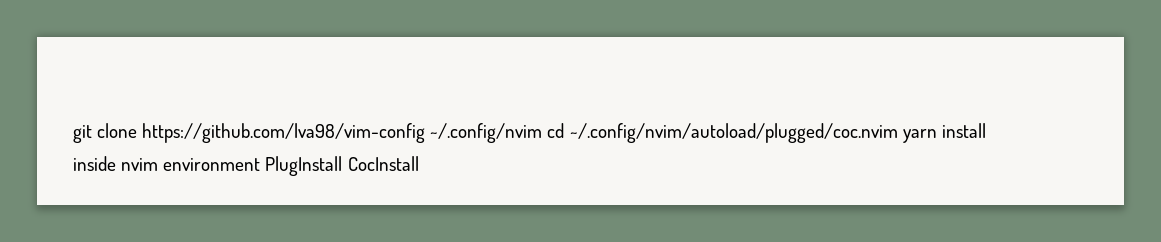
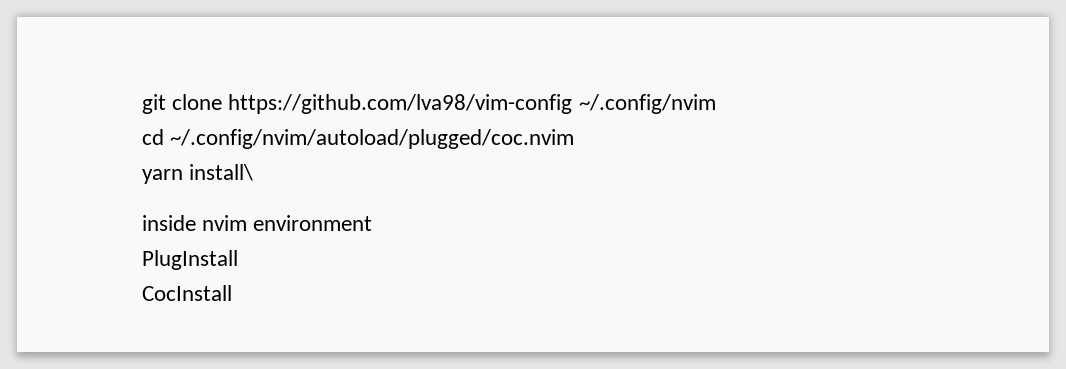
(543, 133) none -> (716, 104) //
[902,123,986,143] yarn install -> [142,164,254,184] // yarn install\
(261, 164) none -> (373, 223) //
(343, 166) none -> (238, 260) //

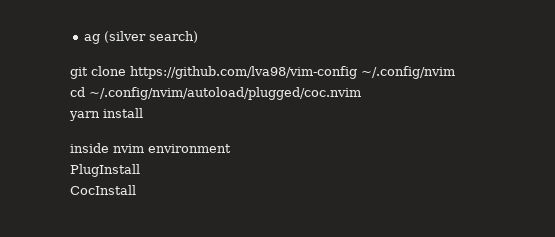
(142, 104) none -> [84,31,199,44] ag (silver search) //
[189,164,254,181] install\ -> [103,108,143,118] install

